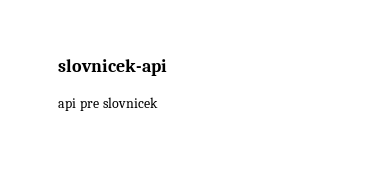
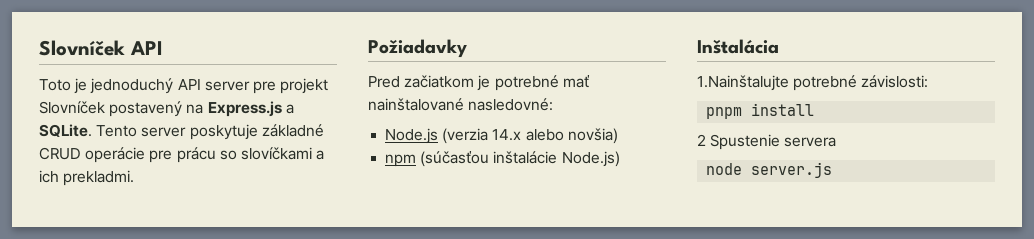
[58,59,167,76] [58,97,158,111] slovnicek-api // api pre slovnicek -> [39,40,163,56] [39,78,329,94] [39,101,294,117] [39,124,324,140] [39,147,325,163] [39,170,135,186] [368,39,467,58] [368,75,590,91] [368,98,554,111] [385,128,618,144] [385,151,620,167] [697,39,779,54] [697,75,929,91] [706,103,815,119] [697,134,837,150] [706,162,833,178] Slovníček API // Toto je jednoduchý API server pre projekt Slovníček postavený na Express.js a SQLite. Tento server poskytuje základné CRUD operácie pre prácu so slovíčkami a ich prekladmi. // Požiadavky // Pred začiatkom je potrebné mať nainštalované nasledovné: // Node.js (verzia 14.x alebo novšia) // npm (súčasťou inštalácie Node.js) // Inštalácia // 1.Nainštalujte potrebné závislosti: // pnpm install // 2 Spustenie servera // node server.js

